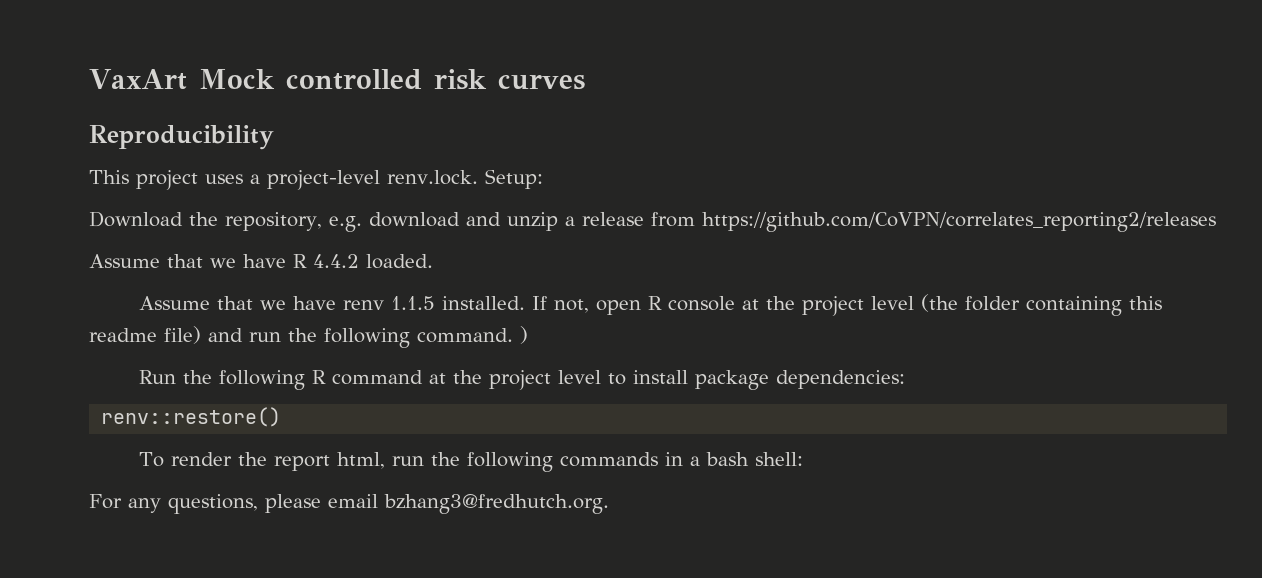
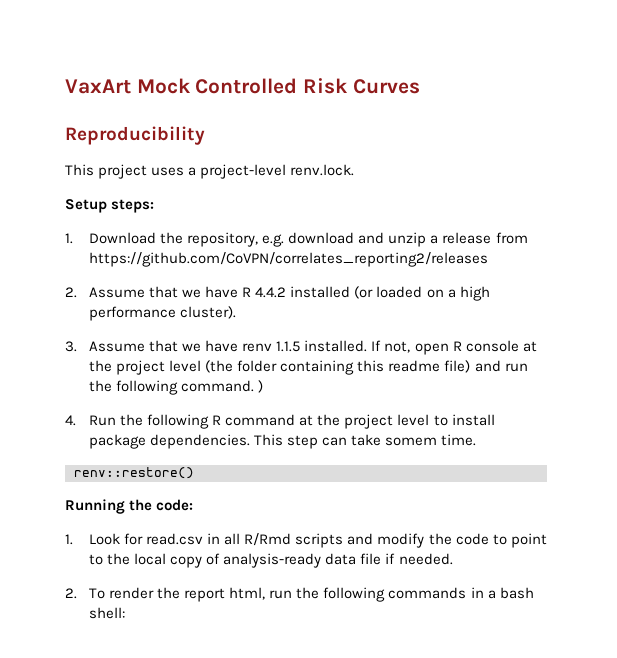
[285,69,585,90] controlled risk curves -> [195,78,420,94] Controlled Risk Curves
[484,169,543,189] Setup: // -> [65,199,155,213] [65,233,73,244] // Setup steps: // 1.
(1216, 222) none -> [65,287,77,298] 2.
[366,254,433,269] loaded. // -> [290,286,490,301] [89,306,237,321] [65,341,77,352] installed (or loaded on a high performance cluster). // 3.
(528, 335) none -> [65,415,76,426] 4.
[775,370,905,389] [101,407,282,427] dependencies: // renv::restore() // -> [150,434,477,449] [74,467,194,479] [65,499,194,514] [65,533,547,548] [89,553,453,568] [65,588,77,599] dependencies. This step can take somem time. // renv::restore() // Running the code: // 1. Look for read.csv in all R/Rmd scripts and modify the code to point to the local copy of analysis-ready data file if needed. // 2.
[89,494,609,514] // For any questions, please email bzhang3@fredhutch.org. -> (126, 613) none

